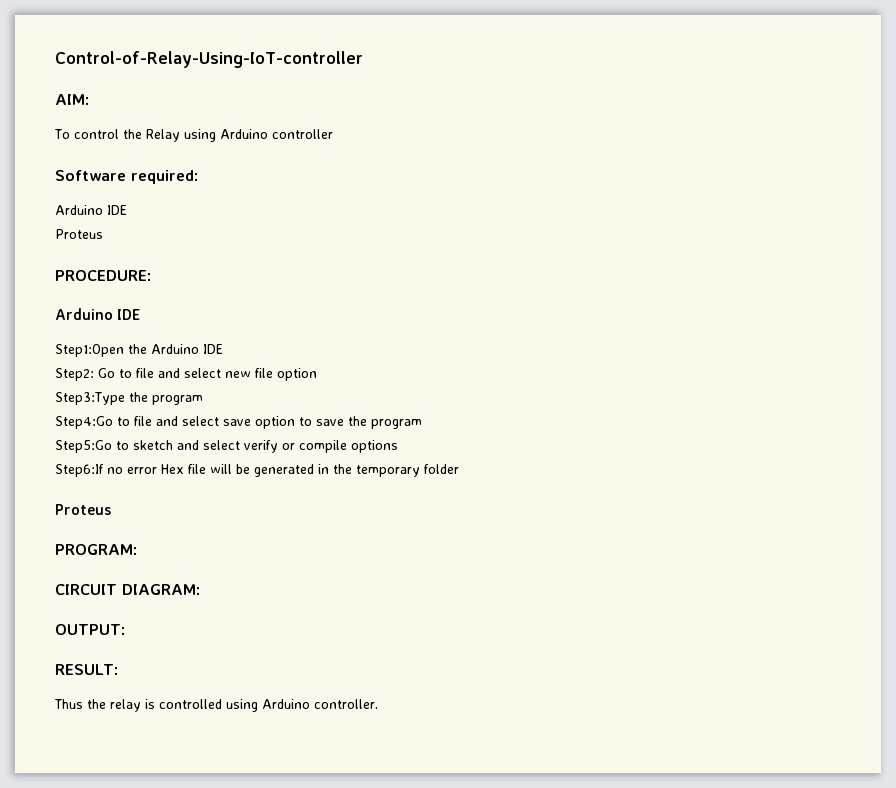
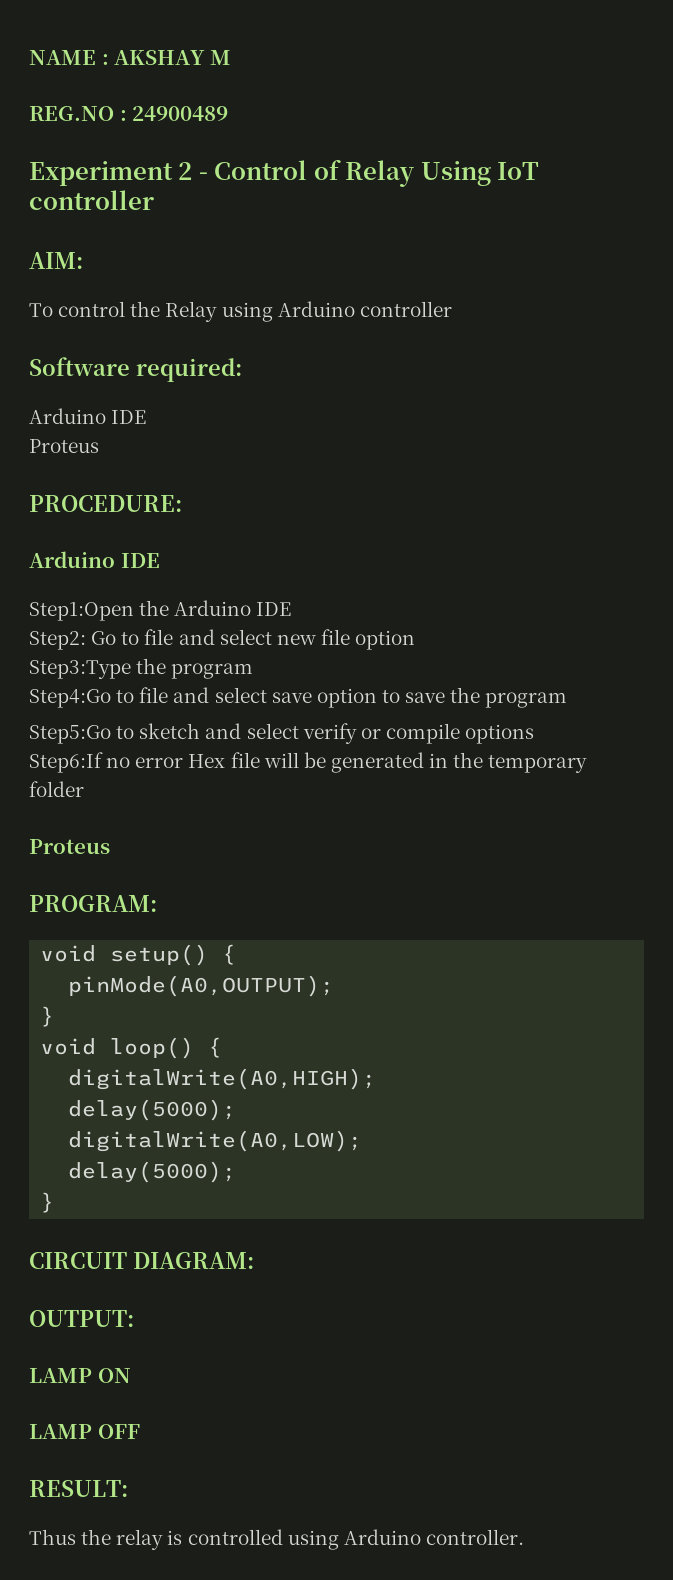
[55,51,363,68] Control-of-Relay-Using-IoT-controller -> [29,50,231,65] [29,106,229,121] [29,159,540,187] [29,190,154,210] NAME : AKSHAY M // REG.NO : 24900489 // Experiment 2 - Control of Relay Using IoT controller
(137, 549) none -> [40,944,237,966] [68,975,335,997] [40,1006,55,1027] [40,1037,223,1059] [68,1068,377,1090] [68,1099,237,1121] [68,1130,363,1152] [68,1161,237,1183] [40,1192,55,1213] // void setup() { // pinMode(A0,OUTPUT); // } // void loop() { // digitalWrite(A0,HIGH); // delay(5000); // digitalWrite(A0,LOW); // delay(5000); // }
(125, 629) none -> [29,1368,131,1383] [29,1424,140,1439] // LAMP ON // LAMP OFF

